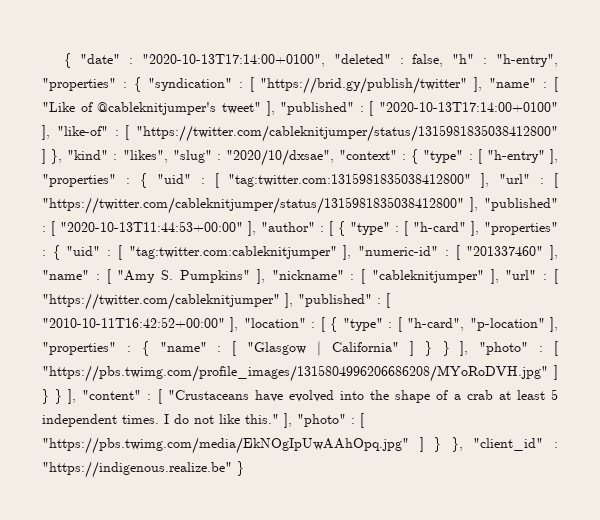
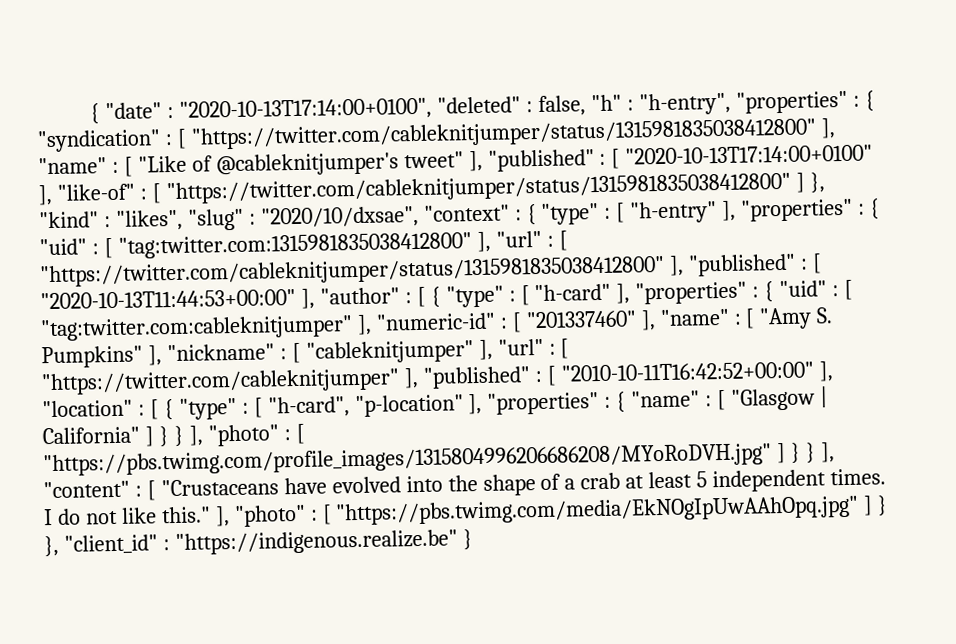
[260,77,468,94] "https://brid.gy/publish/twitter" -> [190,118,817,150] "https://twitter.com/cableknitjumper/status/1315981835038412800"

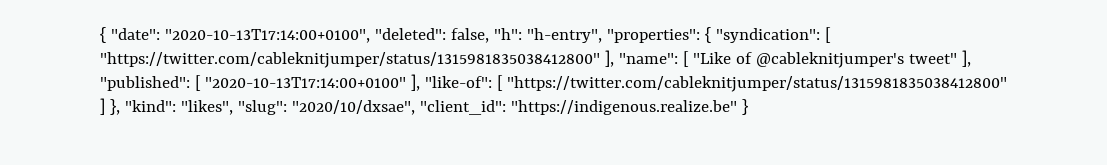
[90,90,875,125] [37,118,836,153] [38,157,119,175] { "date" : "2020-10-13T17:14:00+0100", "deleted" : false, "h" : "h-entry", "properties" : { "syndication" : [ "https://twitter.com/cableknitjumper/status/1315981835038412800" ], "name" : -> [100,27,831,43] [100,50,678,68] { "date": "2020-10-13T17:14:00+0100", "deleted": false, "h": "h-entry", "properties": { "syndication": [ "https://twitter.com/cableknitjumper/status/1315981835038412800" ], "name":
[487,149,607,172] "published" : -> [100,76,190,91] "published":
[56,183,147,201] "like-of" : -> [424,76,492,88] "like-of":
[39,198,881,231] [39,230,568,259] [40,253,822,288] [40,279,854,310] [40,307,834,342] [41,338,570,369] [41,361,834,396] [42,386,828,421] [42,423,305,448] [43,442,835,477] [43,468,887,501] [44,495,889,528] [44,534,170,558] "kind" : "likes", "slug" : "2020/10/dxsae", "context" : { "type" : [ "h-entry" ], "properties" : { "uid" : [ "tag:twitter.com:1315981835038412800" ], "url" : [ "https://twitter.com/cableknitjumper/status/1315981835038412800" ], "published" : [ "2020-10-13T11:44:53+00:00" ], "author" : [ { "type" : [ "h-card" ], "properties" : { "uid" : [ "tag:twitter.com:cableknitjumper" ], "numeric-id" : [ "201337460" ], "name" : [ "Amy S. Pumpkins" ], "nickname" : [ "cableknitjumper" ], "url" : [ "https://twitter.com/cableknitjumper" ], "published" : [ "2010-10-11T16:42:52+00:00" ], "location" : [ { "type" : [ "h-card", "p-location" ], "properties" : { "name" : [ "Glasgow | California" ] } } ], "photo" : [ "https://pbs.twimg.com/profile_images/1315804996206686208/MYoRoDVH.jpg" ] } } ], "content" : [ "Crustaceans have evolved into the shape of a crab at least 5 independent times. I do not like this." ], "photo" : [ "https://pbs.twimg.com/media/EkNOgIpUwAAhOpq.jpg" ] } }, "client_id" : -> [124,100,506,115] "kind": "likes", "slug": "2020/10/dxsae", "client_id":

